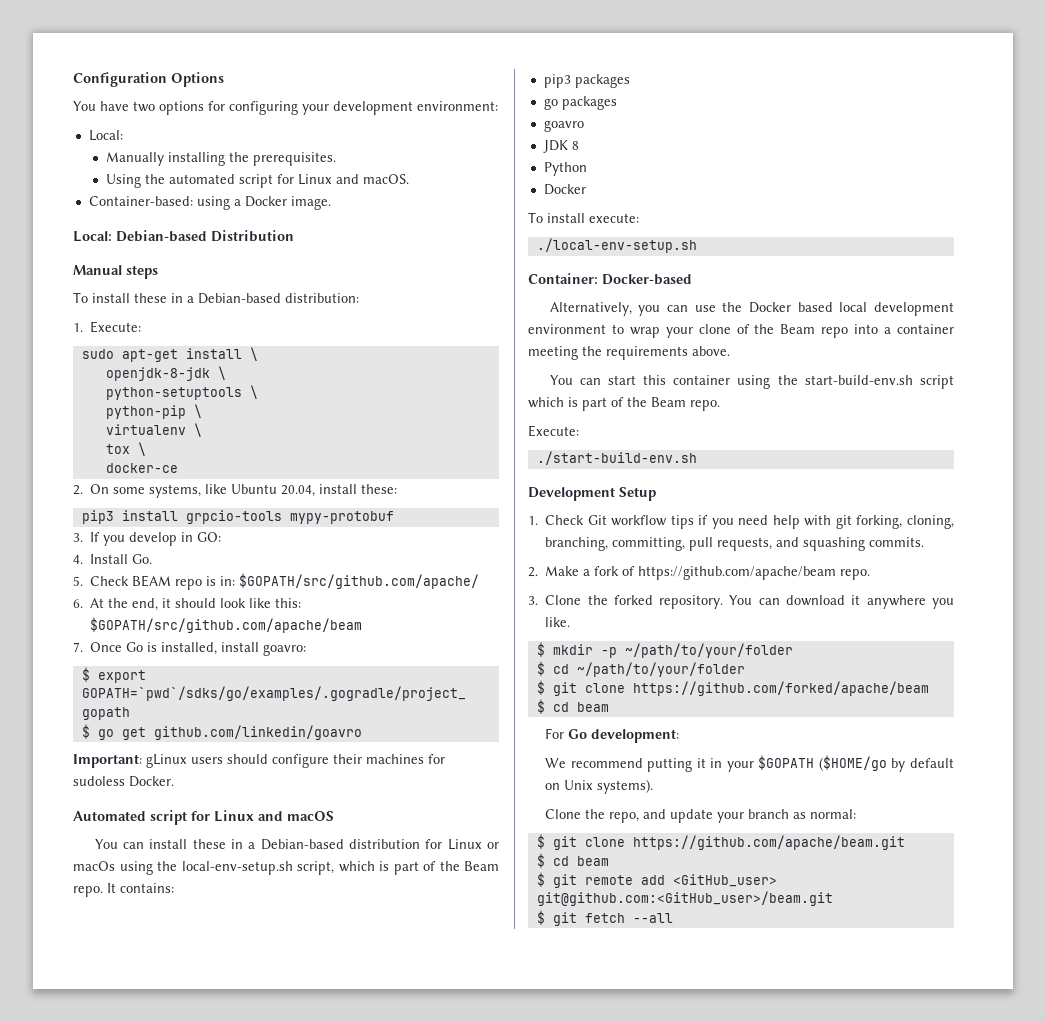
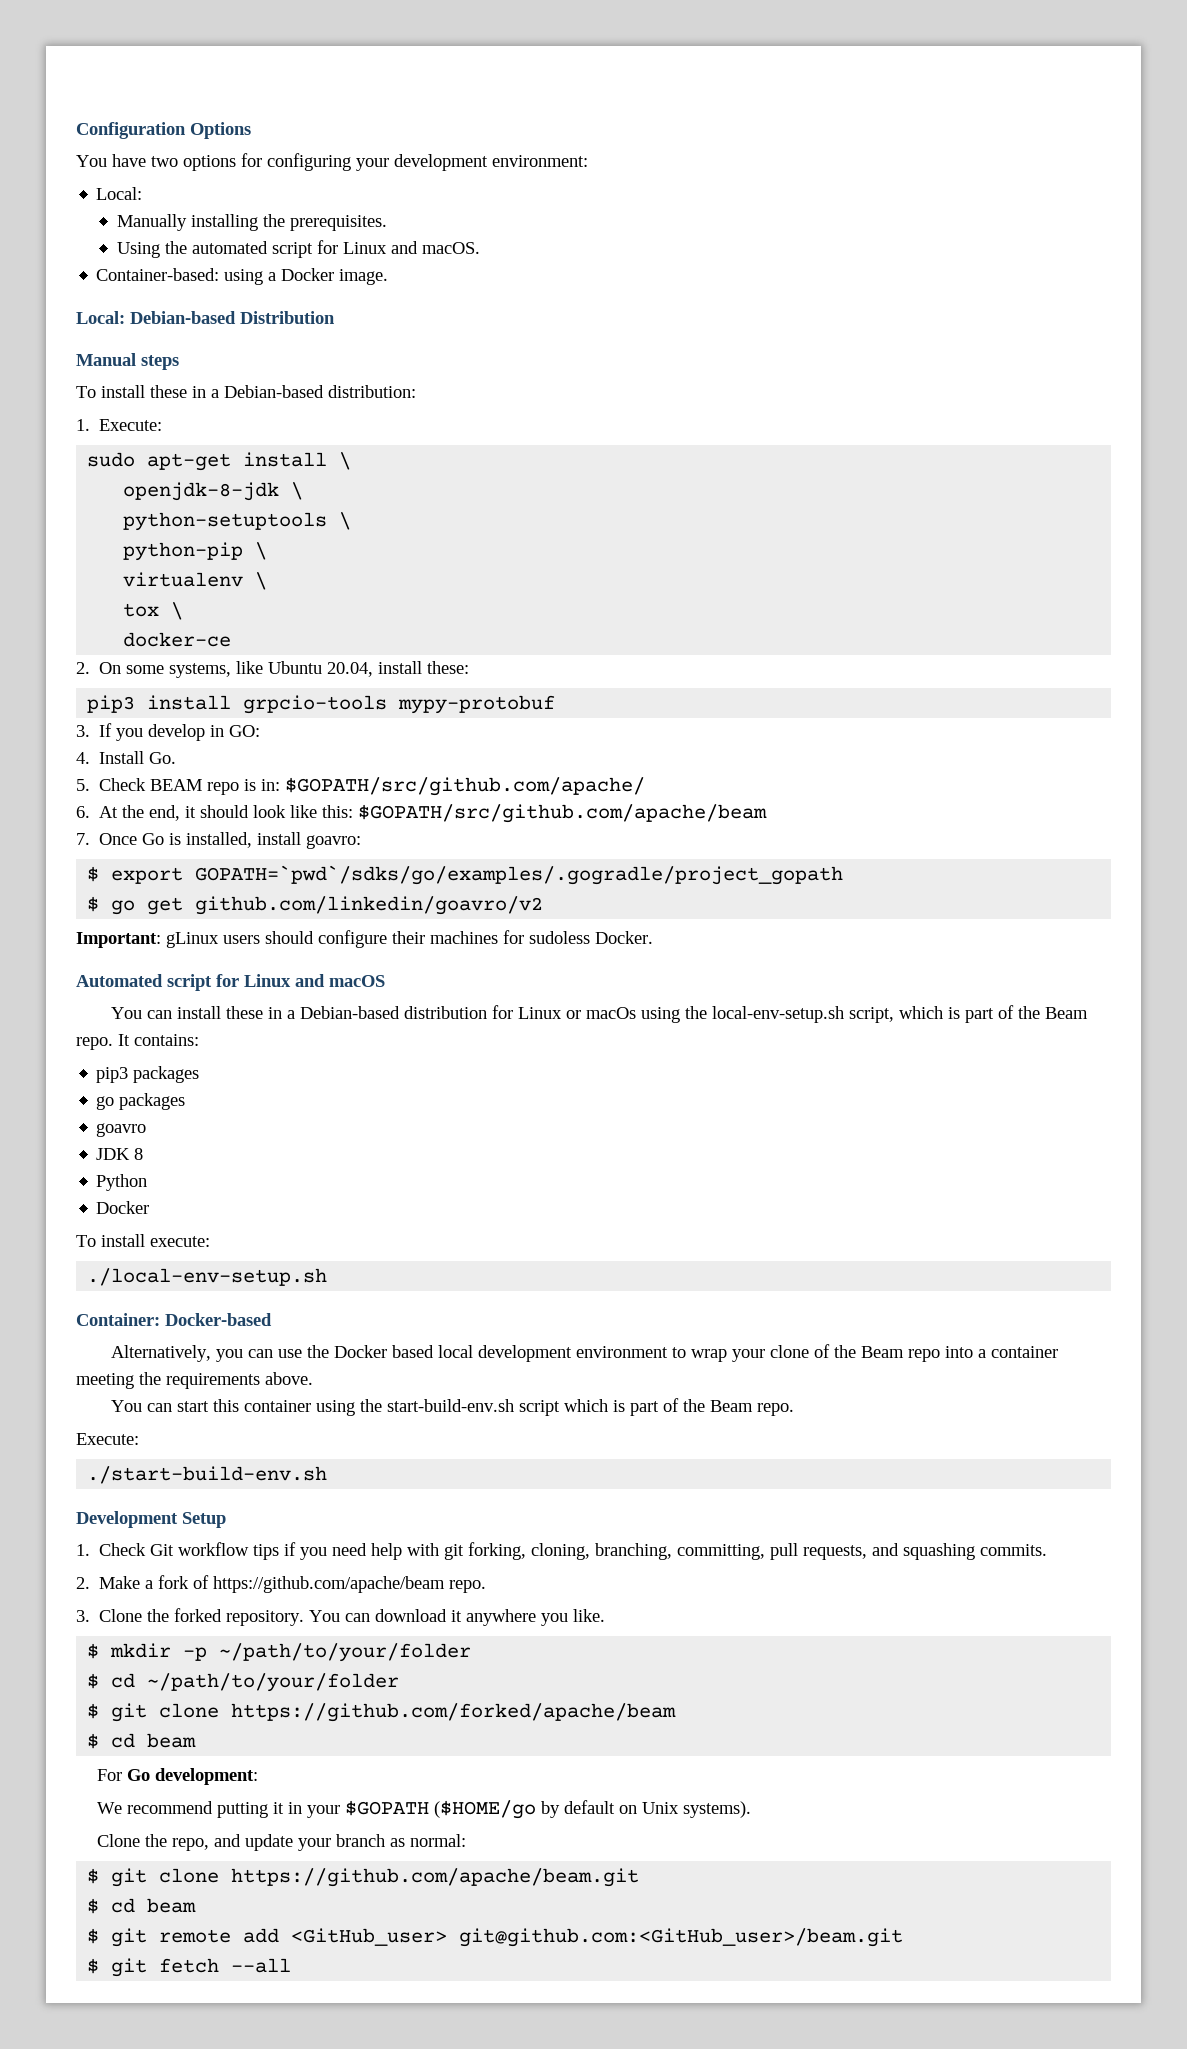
[153,725,362,740] github.com/linkedin/goavro -> [195,896,544,915] github.com/linkedin/goavro/v2

